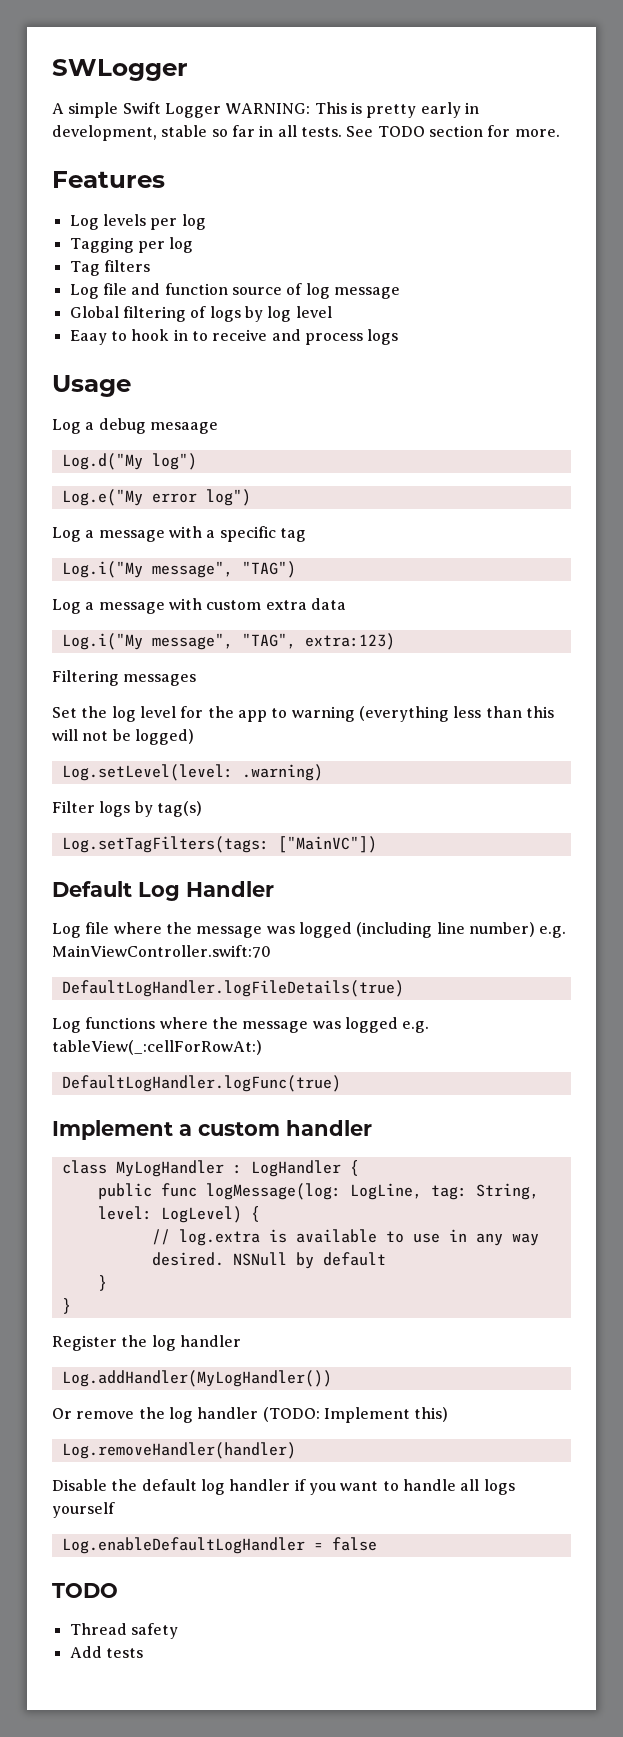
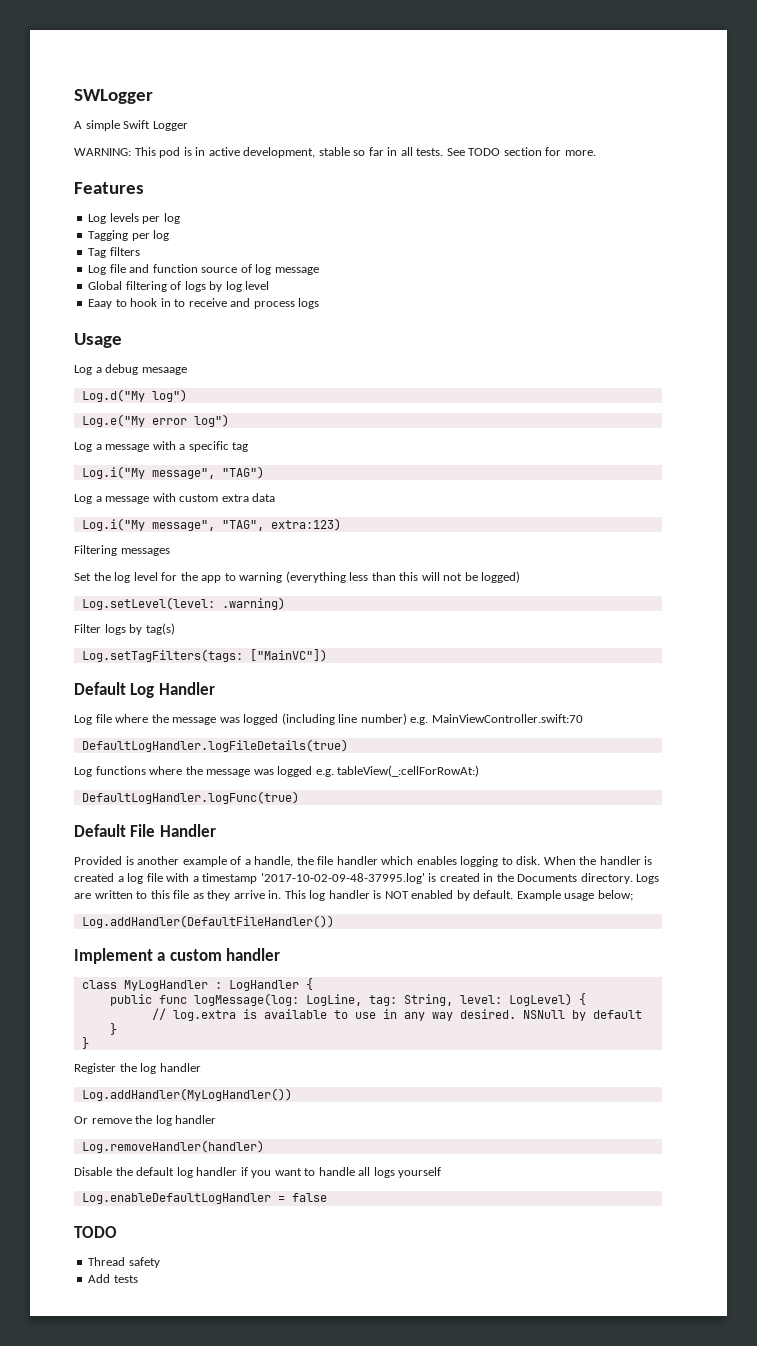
(221, 110) none -> (188, 126) //
[350,102,479,118] is pretty early in -> [159,147,240,158] pod is in active
(341, 1083) none -> [74,824,216,837] [74,856,653,867] [74,873,660,884] [74,890,633,901] [81,915,334,928] // Default File Handler // Provided is another example of a handle, the file handler which enables logging to disk. When the handler is created a log file with a timestamp '2017-10-02-09-48-37995.log' is created in the Documents directory. Logs are written to this file as they arrive in. This log handler is NOT enabled by default. Example usage below; // Log.addHandler(DefaultFileHandler())
[262,1407,449,1423] (TODO: Implement this) -> (217, 1119) none

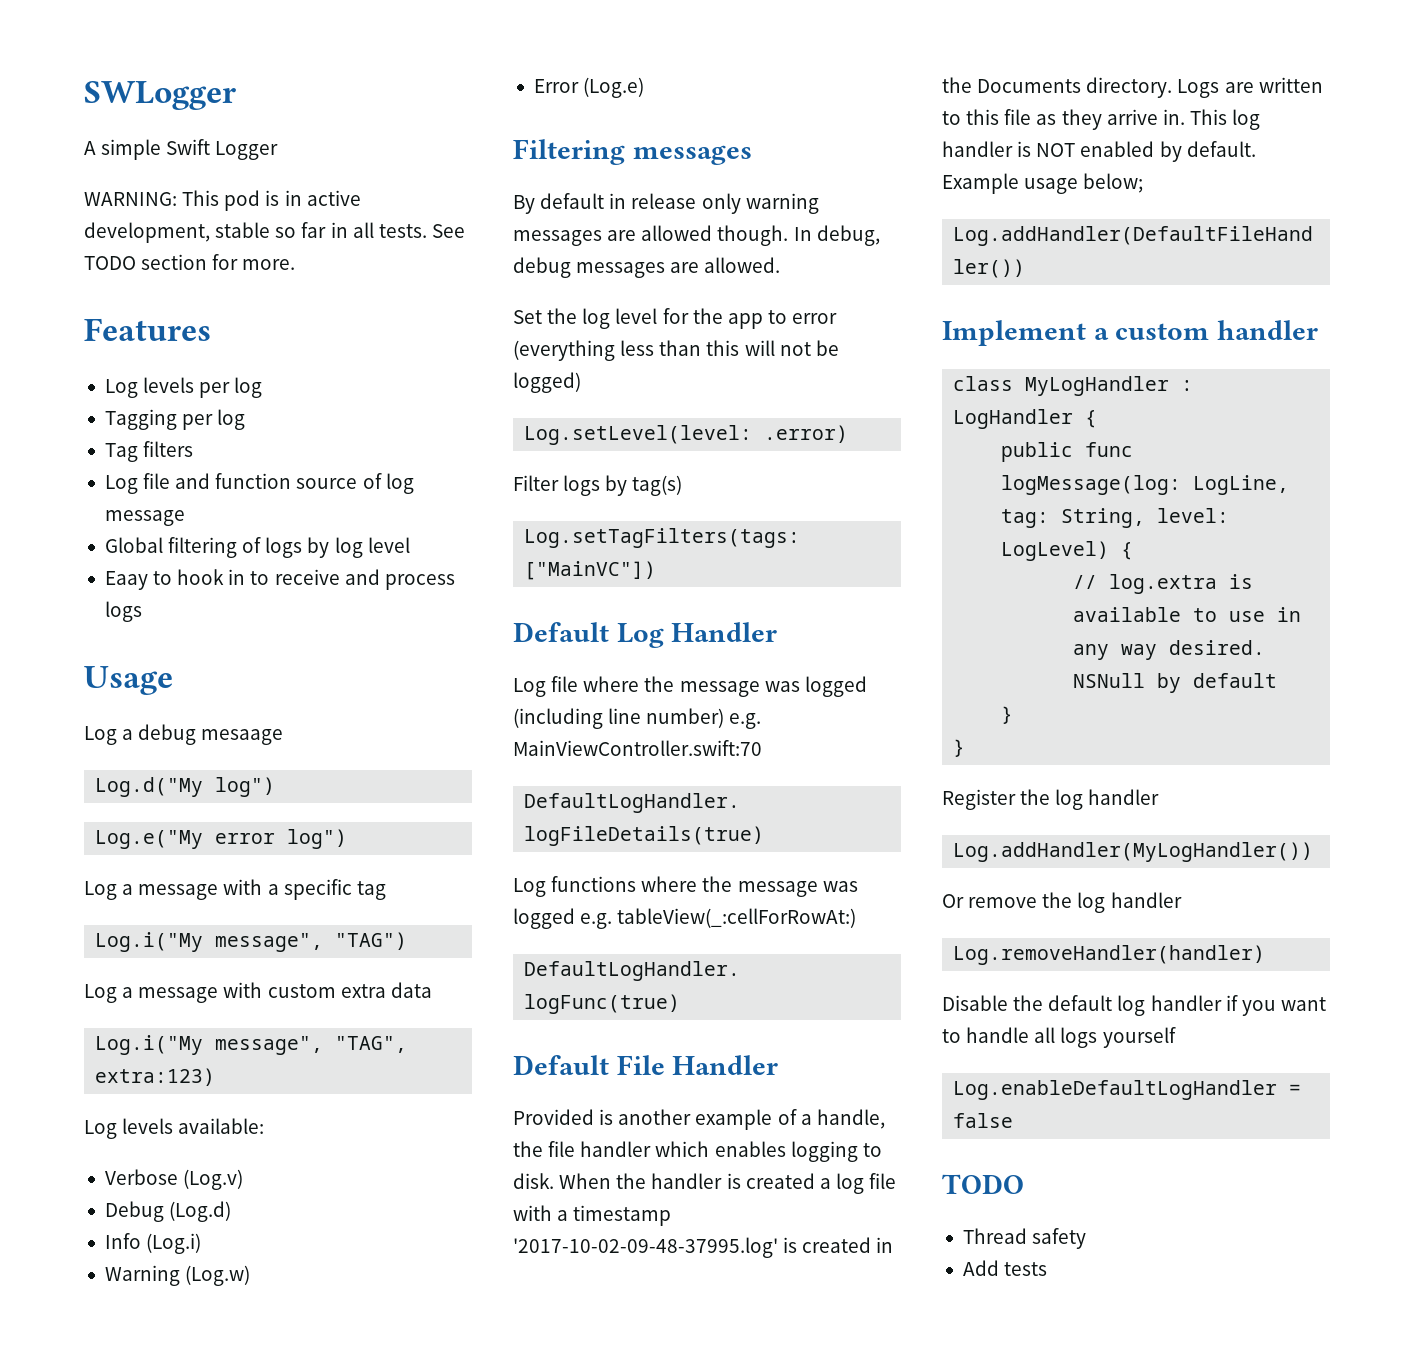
[74,545,170,556] Filtering messages -> [84,1118,265,1139] [104,1169,244,1190] [104,1201,232,1222] [104,1233,202,1254] [104,1265,251,1286] [533,77,645,98] [513,139,752,165] [513,193,819,214] [513,225,880,246] [513,257,781,278] Log levels available: // Verbose (Log.v) // Debug (Log.d) // Info (Log.i) // Warning (Log.w) // Error (Log.e) // Filtering messages // By default in release only warning messages are allowed though. In debug, debug messages are allowed.
[239,572,283,583] warning -> [792,313,838,324] error
[221,597,285,610] .warning) -> [764,425,849,443] .error)

